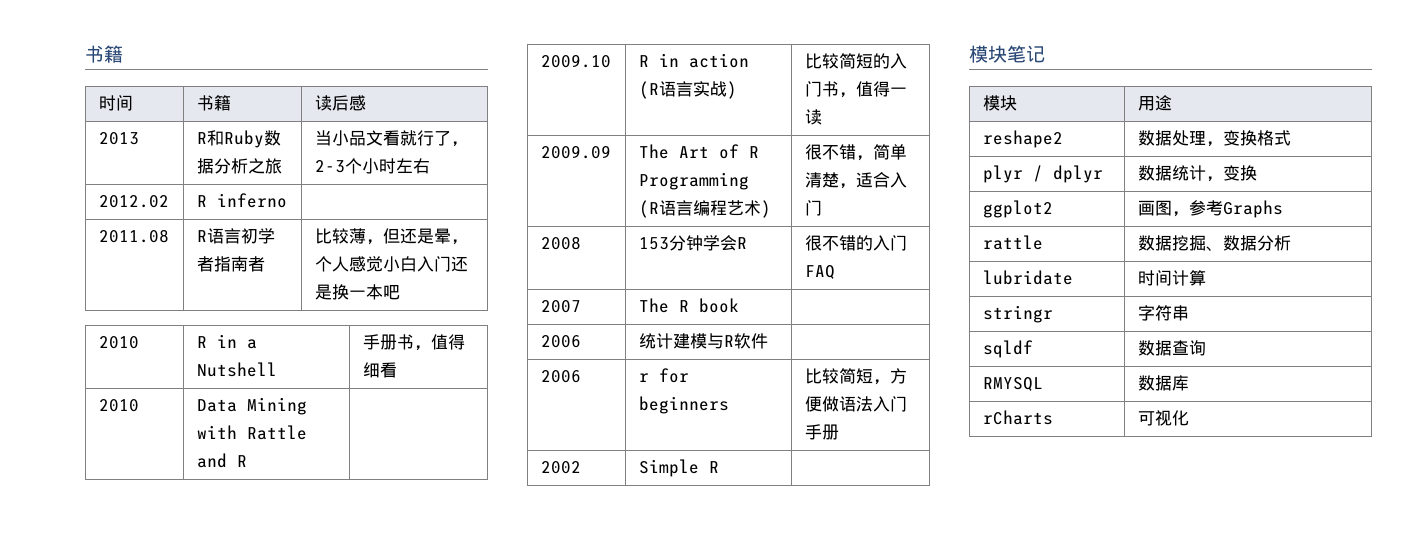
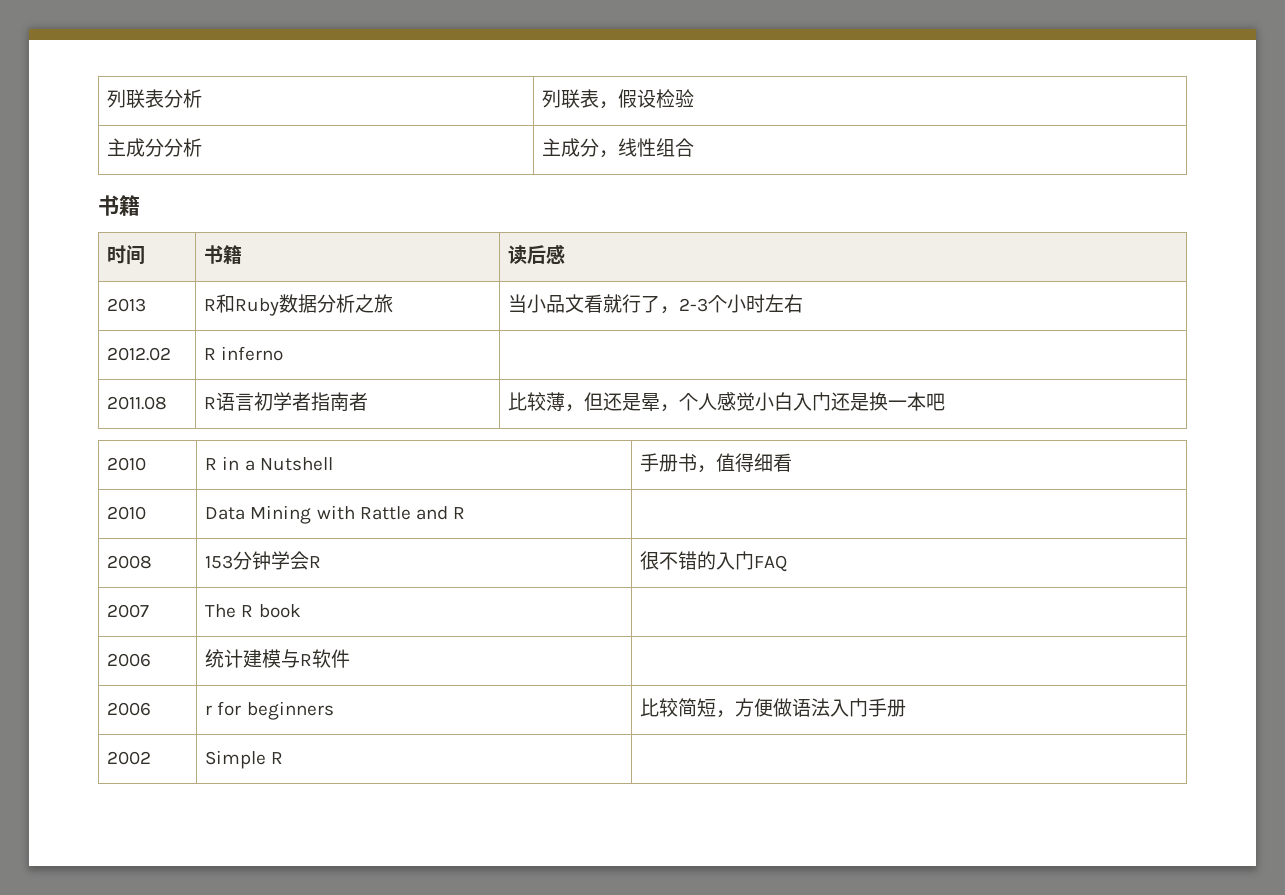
(85, 54) none -> [107,89,203,108] [542,89,695,109] [107,138,203,157] [542,138,695,158] 列联表分析 | 列联表，假设检验 // 主成分分析 | 主成分，线性组合 //
[540,54,611,68] [638,53,749,68] [638,81,737,99] [804,53,907,69] [804,81,907,98] [804,109,822,125] [540,145,611,159] [638,144,759,159] [638,172,749,190] [638,200,771,218] [804,144,907,161] [804,172,907,189] [804,200,822,216] // 2009.10 | R in action (R语言实战) | 比较简短的入门书，值得一读 // 2009.09 | The Art of R Programming (R语言编程艺术) | 很不错，简单清楚，适合入门 -> (465, 513) none
[969,45,1045,63] [982,95,1017,111] [1137,95,1172,111] [982,130,1063,148] [1137,130,1291,147] [982,165,1103,183] [1137,165,1257,182] [982,200,1053,218] [1137,200,1283,218] [982,235,1043,250] [1137,235,1291,251] [982,270,1073,285] [1137,270,1206,286] [982,305,1053,323] [1137,305,1189,321] [982,340,1033,358] [1137,340,1206,356] [982,377,1043,391] [1137,375,1189,391] [982,410,1053,425] [1137,410,1189,426] // 模块笔记 // 模块 | 用途 // reshape2 | 数据处理，变换格式 // plyr / dplyr | 数据统计，变换 // ggplot2 | 画图，参考Graphs // rattle | 数据挖掘、数据分析 // lubridate | 时间计算 // stringr | 字符串 // sqldf | 数据查询 // RMYSQL | 数据库 // rCharts | 可视化 -> (284, 758) none

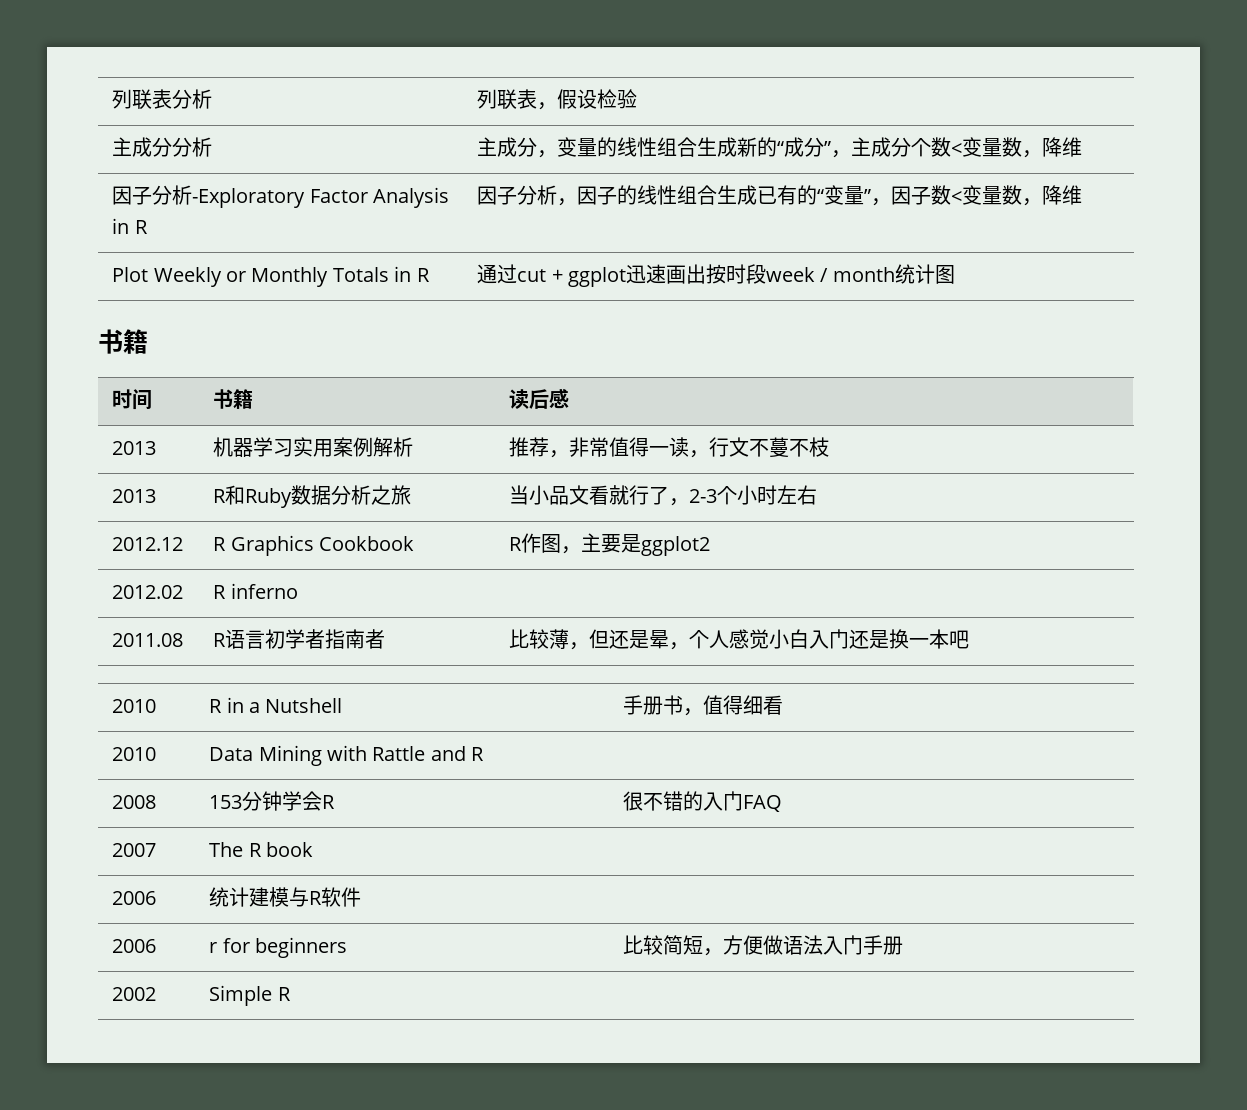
[618,138,695,157] 线性组合 -> [557,137,1083,158] [112,185,450,208] [112,218,148,234] [477,185,1083,206] [112,266,430,287] [477,264,955,287] 变量的线性组合生成新的“成分”，主成分个数<变量数，降维 // 因子分析-Exploratory Factor Analysis in R | 因子分析，因子的线性组合生成已有的“变量”，因子数<变量数，降维 // Plot Weekly or Monthly Totals in R | 通过cut + ggplot迅速画出按时段week / month统计图
(566, 254) none -> [112,441,157,455] [213,437,414,457] [509,437,830,458] // 2013 | 机器学习实用案例解析 | 推荐，非常值得一读，行文不蔓不枝
(804, 303) none -> [112,537,184,551] [213,535,415,556] [509,533,711,556] // 2012.12 | R Graphics Cookbook | R作图，主要是ggplot2

